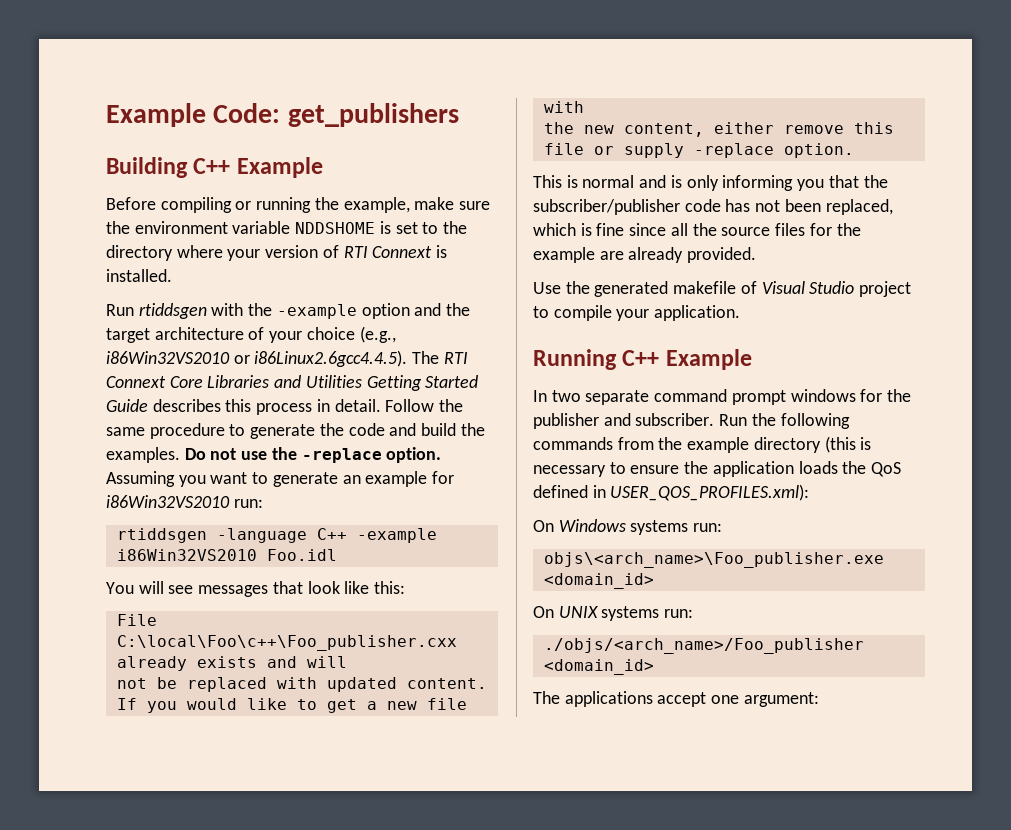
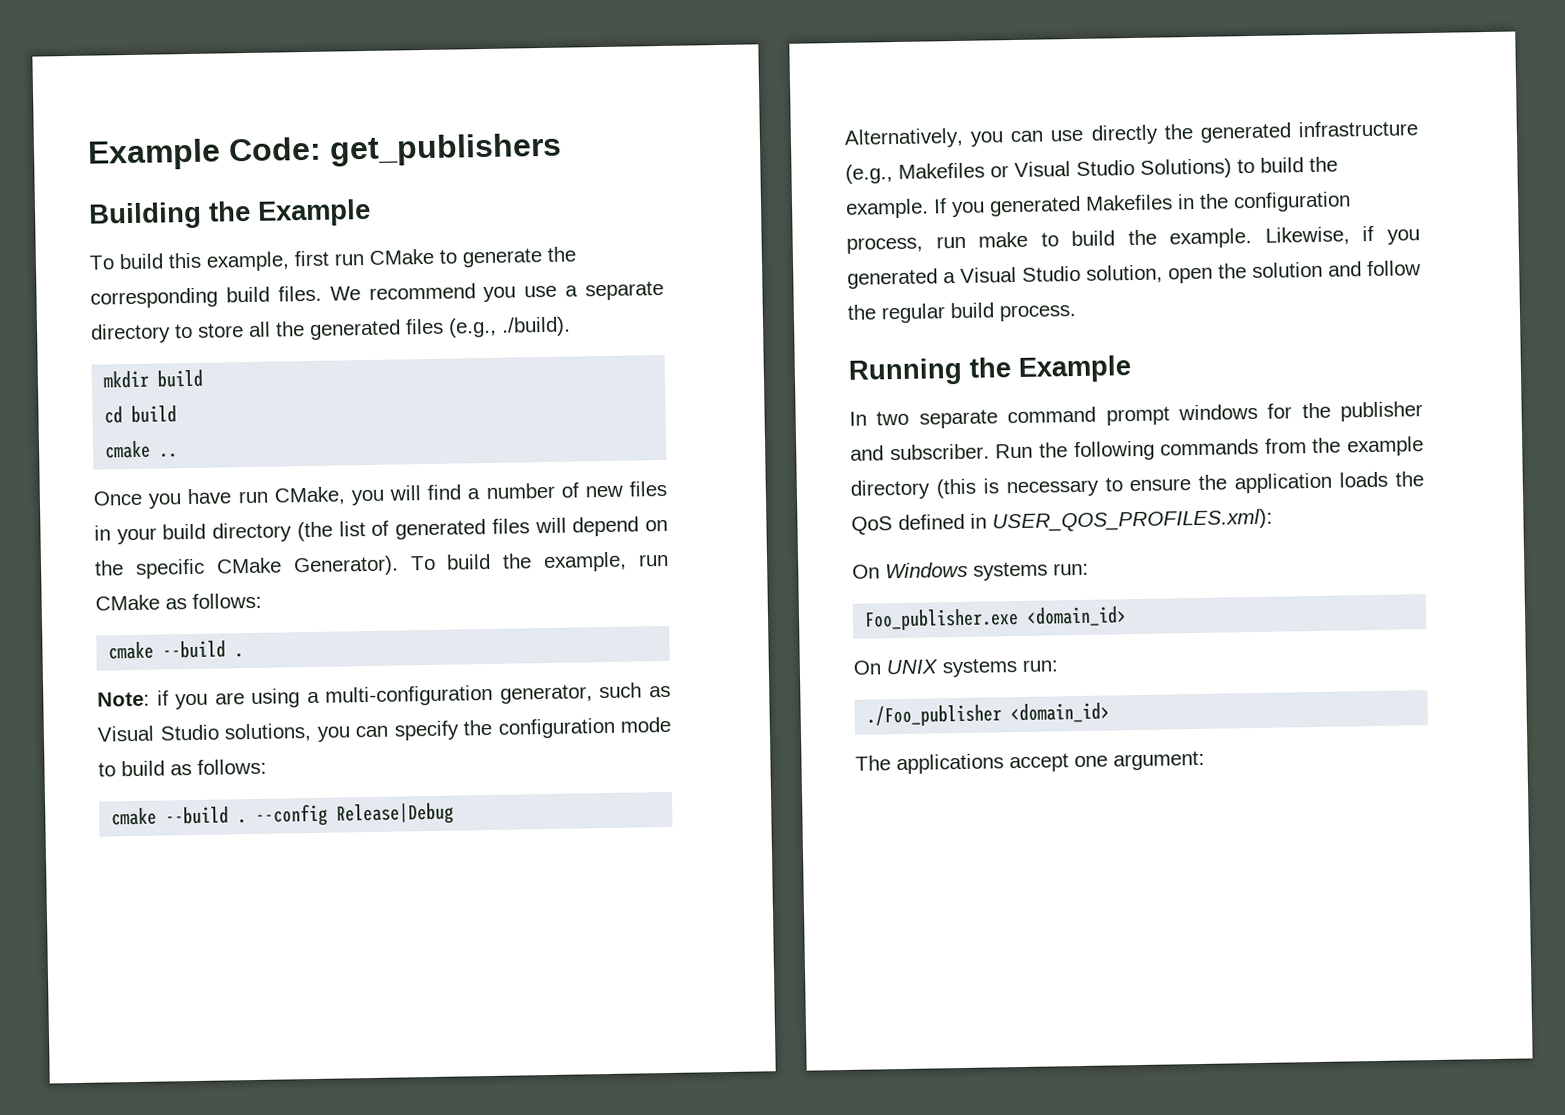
[193,157,323,178] [106,197,491,213] [106,221,468,234] [106,245,448,261] [106,269,172,282] [106,303,471,319] [106,326,396,343] [106,350,468,367] [106,375,479,391] [106,399,464,415] [106,423,485,439] [106,447,442,463] [106,471,455,487] [106,495,263,508] [116,528,437,543] [116,549,337,561] [106,581,406,597] [116,614,157,626] [116,635,457,651] [116,656,347,671] [116,677,487,692] [116,698,467,713] [543,101,584,113] [543,122,894,137] [543,143,854,158] [533,175,888,191] [533,199,893,215] [533,223,861,236] [533,247,757,263] [533,281,912,297] [533,305,741,321] C++ Example // Before compiling or running the example, make sure the environment variable NDDSHOME is set to the directory where your version of RTI Connext is installed. // Run rtiddsgen with the -example option and the target architecture of your choice (e.g., i86Win32VS2010 or i86Linux2.6gcc4.4.5). The RTI Connext Core Libraries and Utilities Getting Started Guide describes this process in detail. Follow the same procedure to generate the code and build the examples. Do not use the -replace option. Assuming you want to generate an example for i86Win32VS2010 run: // rtiddsgen -language C++ -example i86Win32VS2010 Foo.idl // You will see messages that look like this: // File C:\local\Foo\c++\Foo_publisher.cxx already exists and will // not be replaced with updated content. If you would like to get a new file with // the new content, either remove this file or supply -replace option. // This is normal and is only informing you that the subscriber/publisher code has not been replaced, which is fine since all the source files for the example are already provided. // Use the generated makefile of Visual Studio project to compile your application. -> [208,198,371,227] [89,246,576,272] [90,280,664,309] [90,316,571,344] [103,369,205,389] [104,405,178,424] [104,440,179,459] [93,480,668,509] [94,516,669,545] [94,551,669,579] [95,592,262,611] [108,640,245,660] [97,682,671,710] [97,716,671,743] [98,758,267,777] [111,802,455,827] [844,120,1418,149] [845,156,1338,184] [845,191,1351,219] [846,225,1420,254] [847,260,1421,289] [847,302,1077,324] the Example // To build this example, first run CMake to generate the corresponding build files. We recommend you use a separate directory to store all the generated files (e.g., ./build). // mkdir build // cd build // cmake .. // Once you have run CMake, you will find a number of new files in your build directory (the list of generated files will depend on the specific CMake Generator). To build the example, run CMake as follows: // cmake --build . // Note: if you are using a multi-configuration generator, such as Visual Studio solutions, you can specify the configuration mode to build as follows: // cmake --build . --config Release|Debug // Alternatively, you can use directly the generated infrastructure (e.g., Makefiles or Visual Studio Solutions) to build the example. If you generated Makefiles in the configuration process, run make to build the example. Likewise, if you generated a Visual Studio solution, open the solution and follow the regular build process.
[622,350,660,366] C++ -> [969,357,1011,378] the
[543,552,884,568] objs\<arch_name>\Foo_publisher.exe -> [864,608,1020,631] Foo_publisher.exe
[543,638,864,654] ./objs/<arch_name>/Foo_publisher -> [866,704,1003,727] ./Foo_publisher

